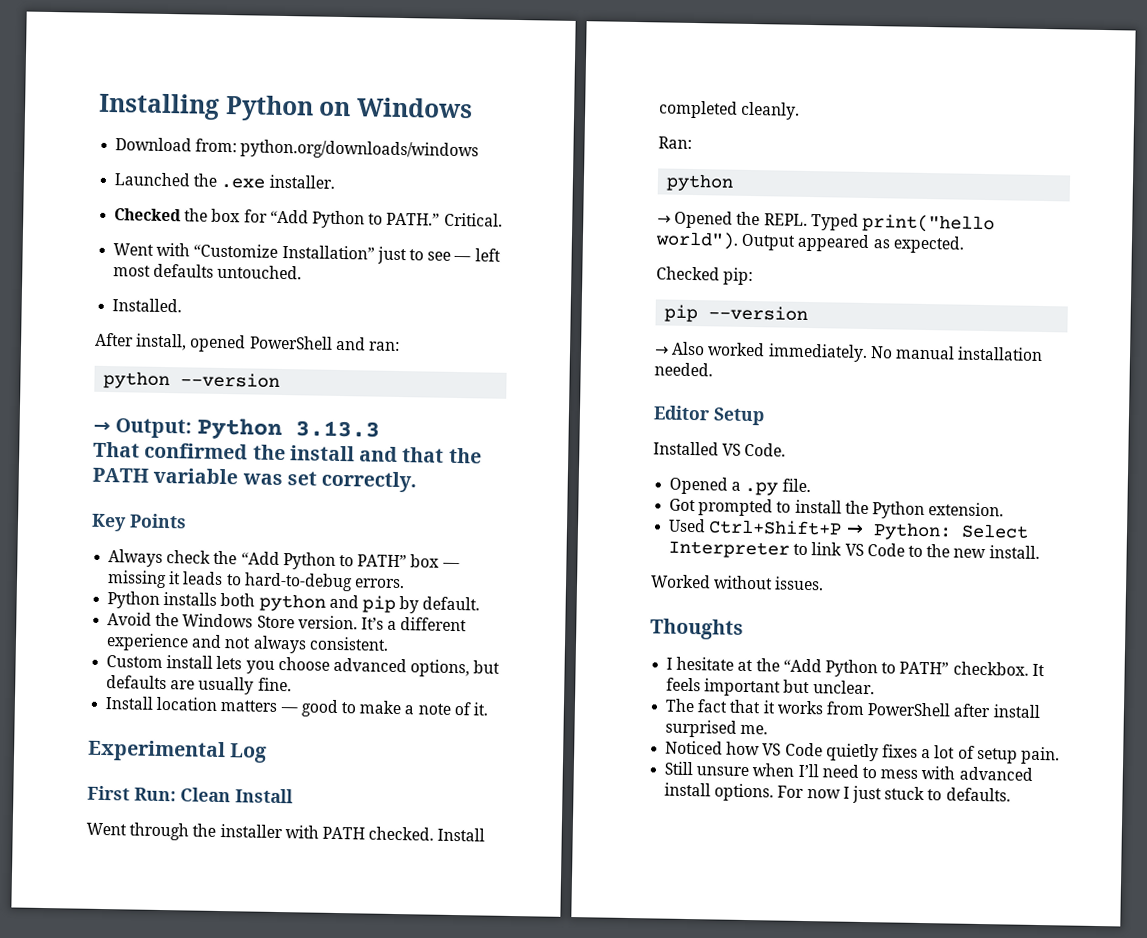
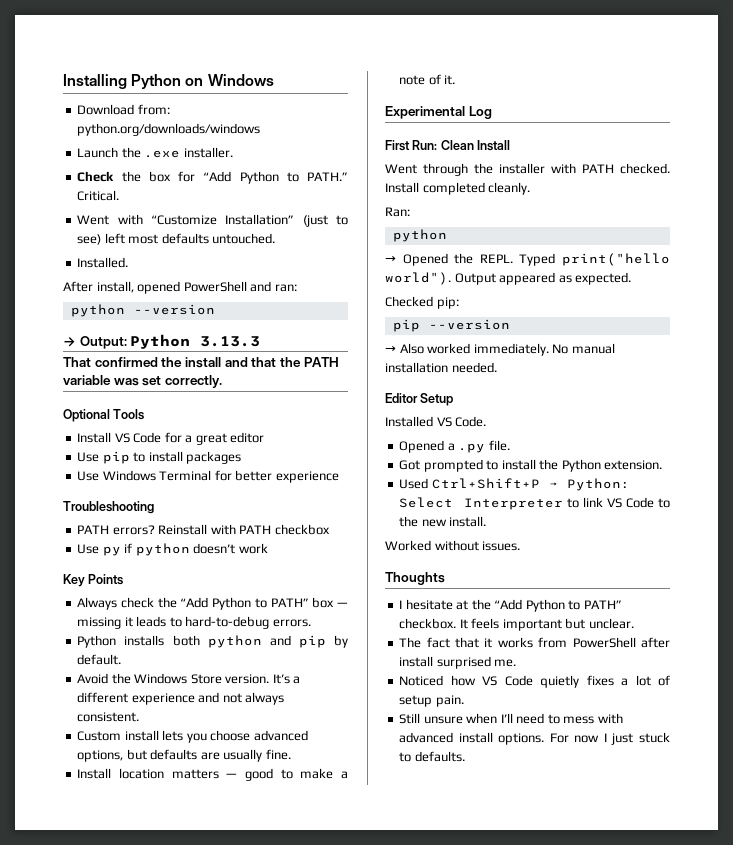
[114,172,191,187] Launched -> [77,147,119,158] Launch
[114,208,182,222] Checked -> [77,171,115,182] Check
[376,246,472,265] just to see — -> [302,215,348,227] [77,234,102,245] (just to see)
(418, 481) none -> [63,409,145,422] [77,432,265,445] [77,451,242,464] [77,470,339,483] [63,501,154,514] [77,524,330,535] [77,543,268,556] // Optional Tools // Install VS Code for a great editor // Use pip to install packages // Use Windows Terminal for better experience // Troubleshooting // PATH errors? Reinstall with PATH checkbox // Use py if python doesn’t work

